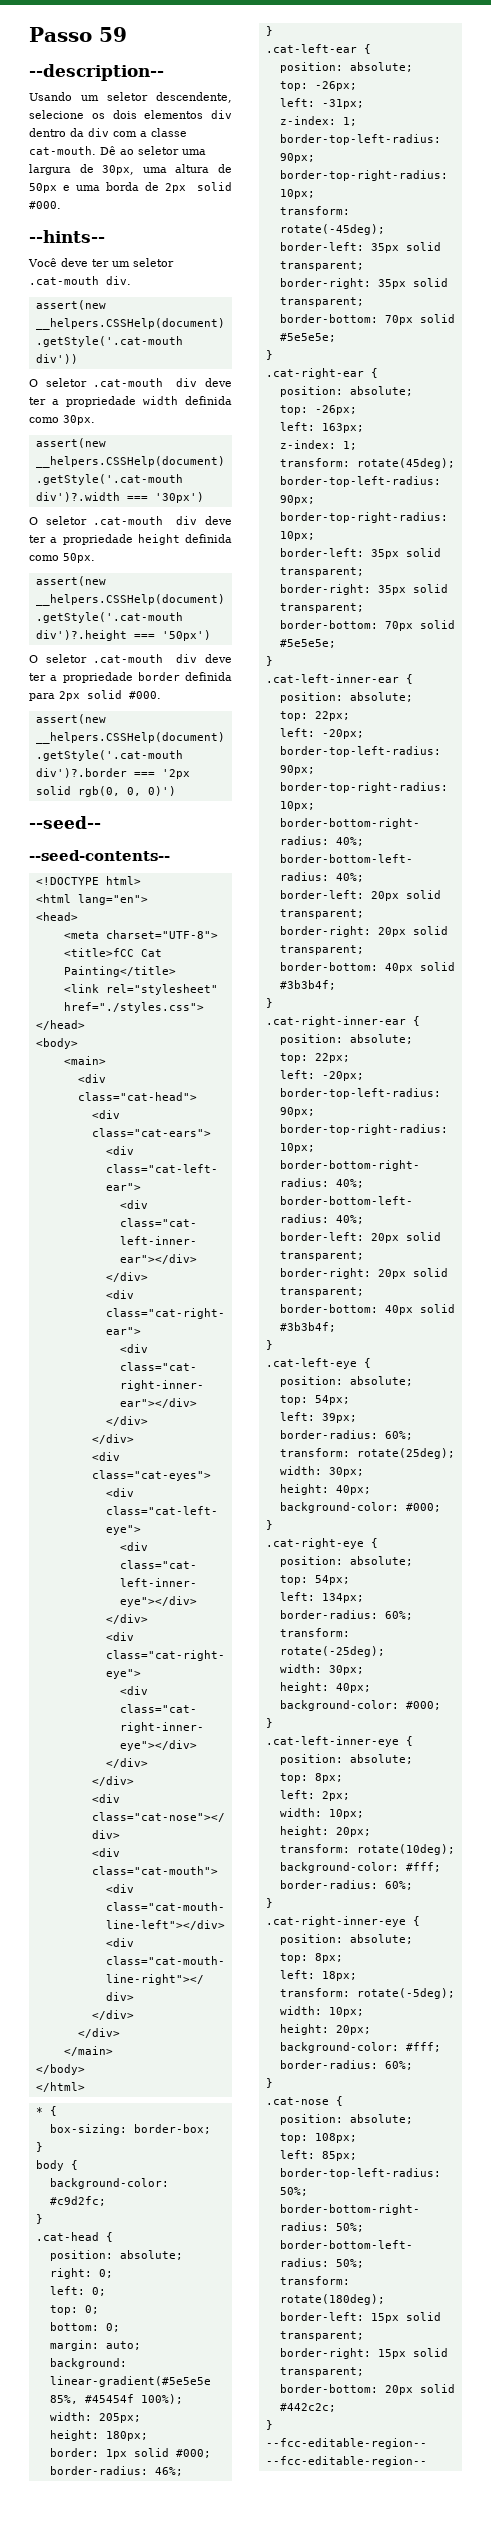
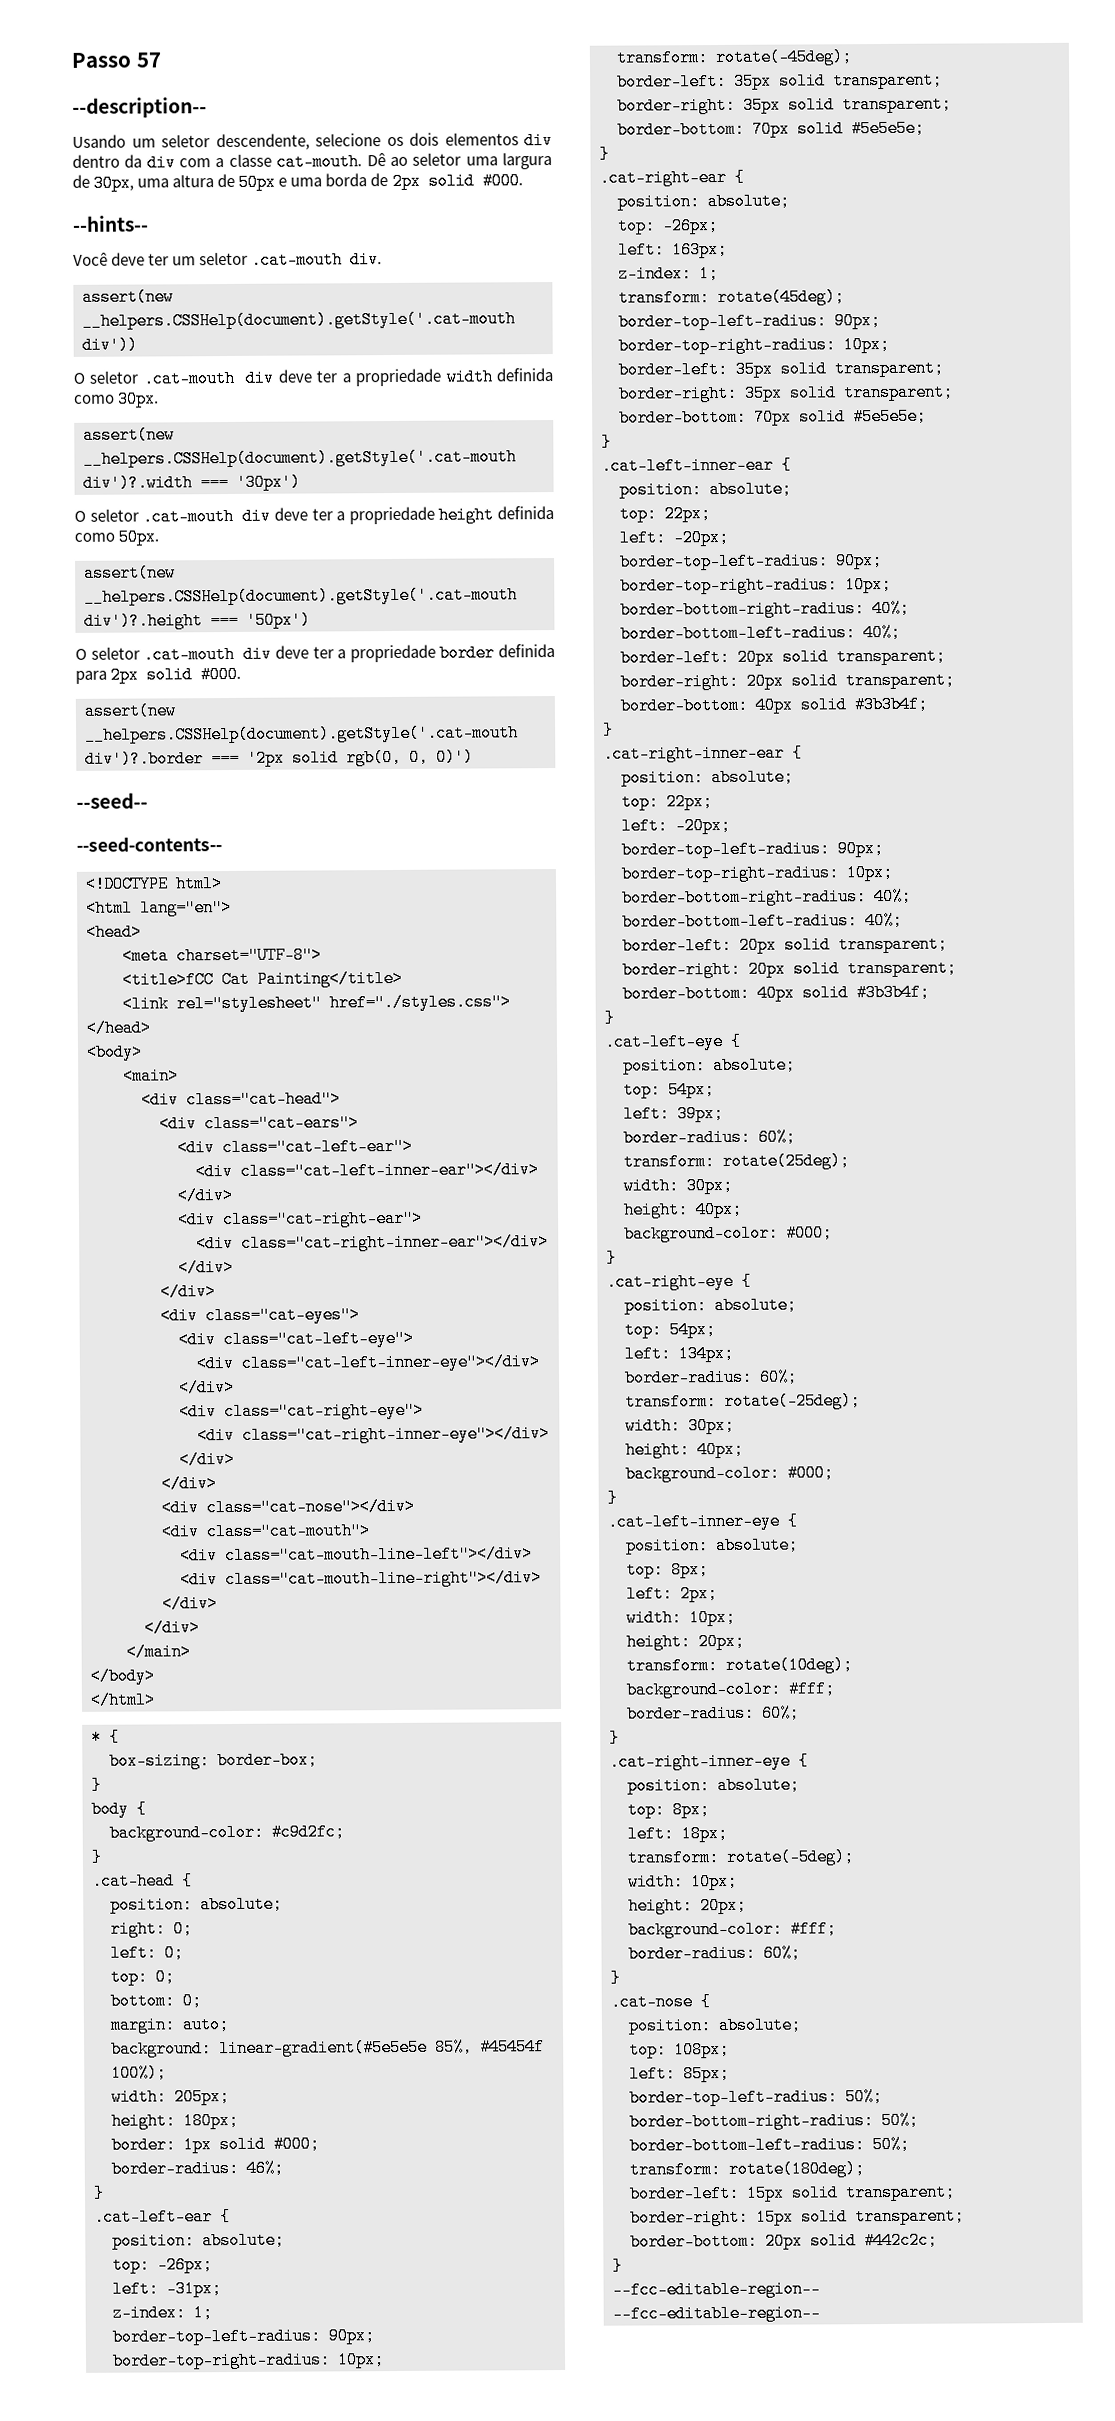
[99,27,127,42] 59 -> [135,52,162,68] 57

